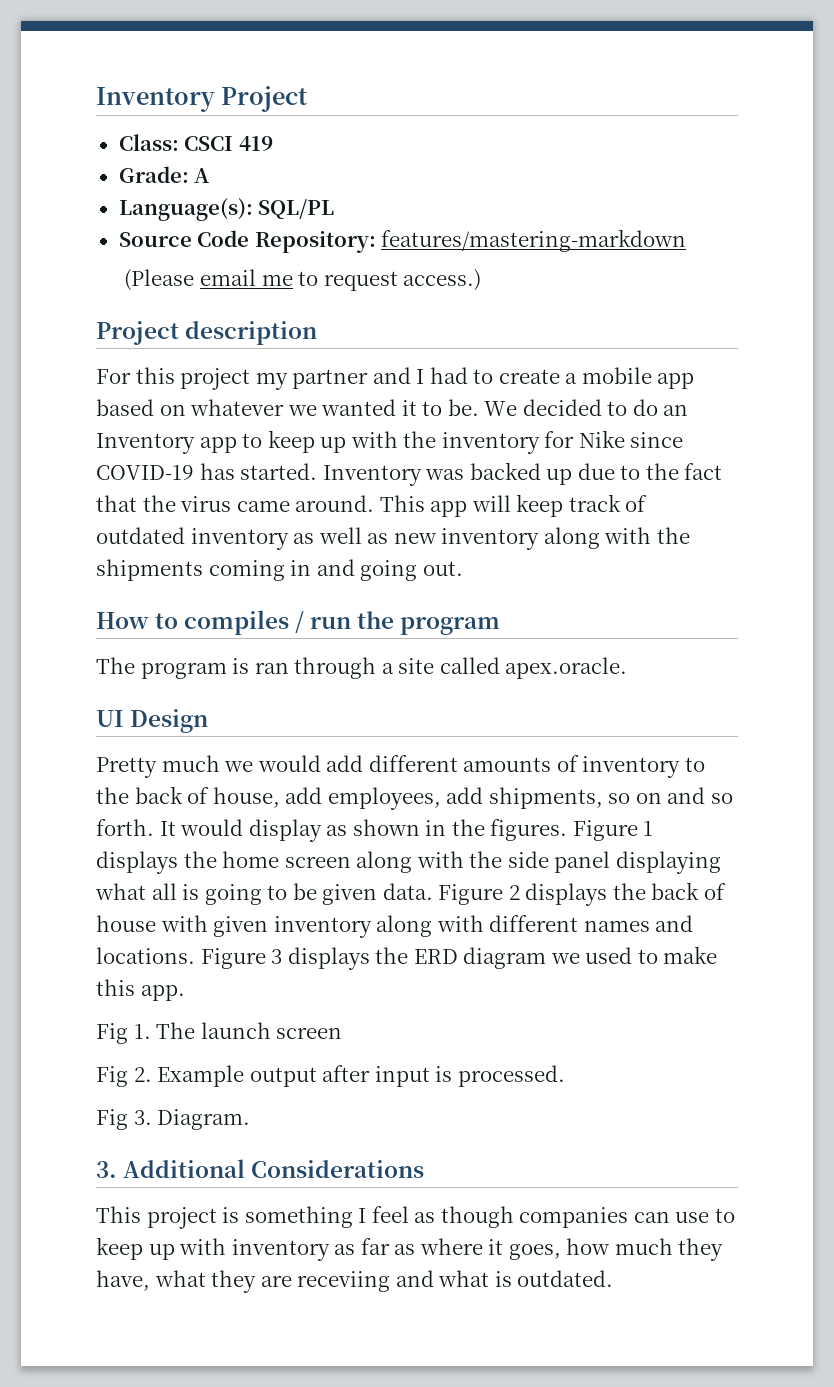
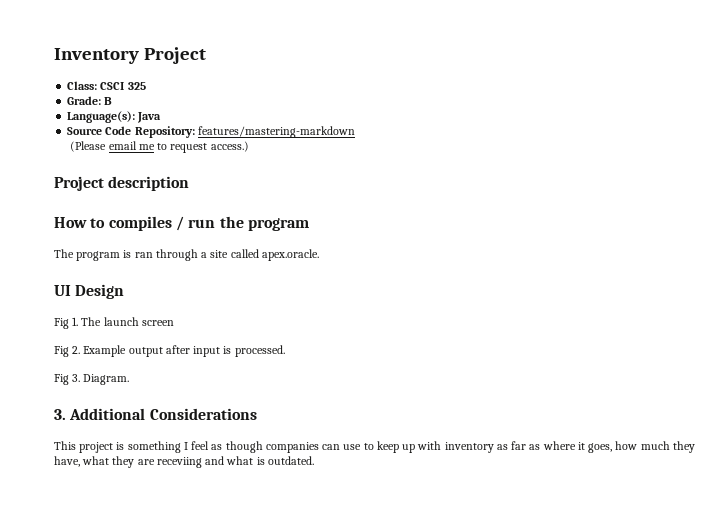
[238,136,273,151] 419 -> [127,82,146,90] 325
[194,168,211,183] A -> [104,97,113,105] B
[258,199,335,219] SQL/PL -> [137,112,162,123] Java
[96,367,695,390] [96,399,689,416] [96,430,684,454] [96,462,723,486] [96,494,648,517] [96,527,690,550] [96,559,463,581] // For this project my partner and I had to create a mobile app based on whatever we wanted it to be. We decided to do an Inventory app to keep up with the inventory for Nike since COVID-19 has started. Inventory was backed up due to the fact that the virus came around. This app will keep track of outdated inventory as well as new inventory along with the shipments coming in and going out. -> (190, 183) none
[96,755,705,778] [96,786,733,810] [96,819,654,842] [96,851,721,874] [95,882,726,906] [96,915,694,938] [96,946,718,970] [96,979,185,1001] // Pretty much we would add different amounts of inventory to the back of house, add employees, add shipments, so on and so forth. It would display as shown in the figures. Figure 1 displays the home screen along with the side panel displaying what all is going to be given data. Figure 2 displays the back of house with given inventory along with different names and locations. Figure 3 displays the ERD diagram we used to make this app. -> (125, 291) none

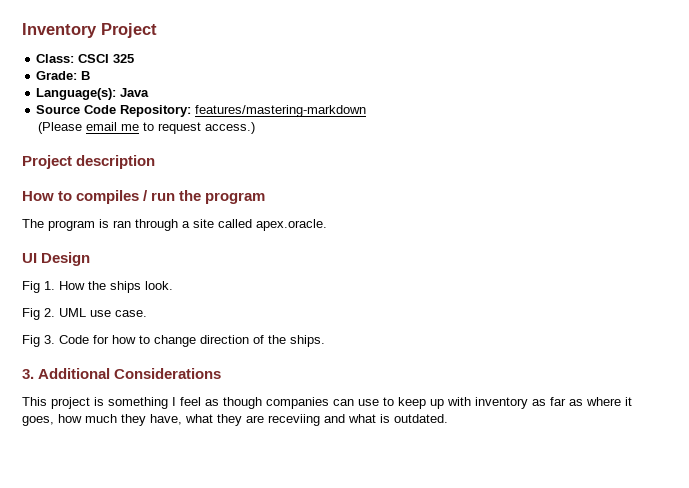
[81,317,174,326] [54,345,285,357] [54,374,130,385] The launch screen // Fig 2. Example output after input is processed. // Fig 3. Diagram. -> [59,281,173,293] [22,308,147,320] [22,335,325,347] How the ships look. // Fig 2. UML use case. // Fig 3. Code for how to change direction of the ships.

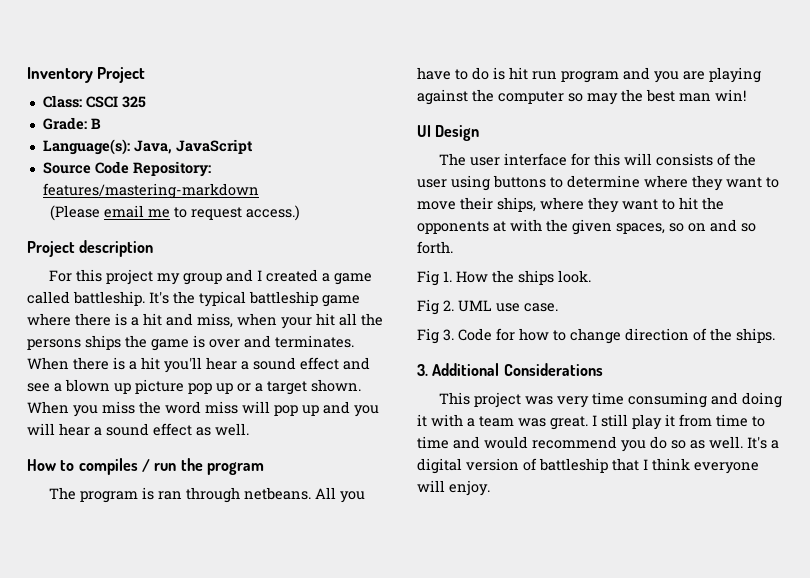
[120,88,150,97] Java -> [133,139,253,154] Java, JavaScript
(156, 162) none -> [48,269,372,285] [27,291,360,307] [27,313,383,329] [27,335,354,351] [27,357,370,373] [27,379,361,395] [27,401,379,417] [27,423,249,436] // For this project my group and I created a game called battleship. It's the typical battleship game where there is a hit and miss, when your hit all the persons ships the game is over and terminates. When there is a hit you'll hear a sound effect and see a blown up picture pop up or a target shown. When you miss the word miss will pop up and you will hear a sound effect as well.
[182,219,327,231] [22,252,91,266] a site called apex.oracle. // UI Design -> [243,487,365,503] [417,67,761,83] [417,89,746,105] [417,125,480,141] [438,153,756,166] [417,175,779,191] [417,197,724,213] [417,219,756,235] [417,241,453,254] netbeans. All you have to do is hit run program and you are playing against the computer so may the best man win! // UI Design // The user interface for this will consists of the user using buttons to determine where they want to move their ships, where they want to hit the opponents at with the given spaces, so on and so forth.
[94,397,632,409] [22,414,448,426] is something I feel as though companies can use to keep up with inventory as far as where it goes, how much they have, what they are receviing and what is outdated. -> [524,392,782,408] [417,414,765,430] [417,436,779,452] [417,458,759,474] [417,480,490,496] was very time consuming and doing it with a team was great. I still play it from time to time and would recommend you do so as well. It's a digital version of battleship that I think everyone will enjoy.

